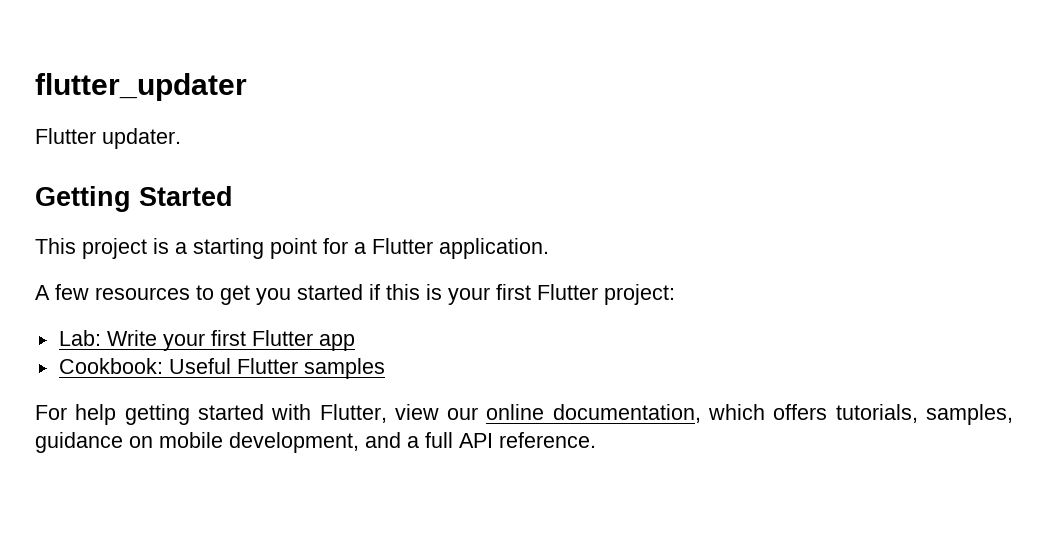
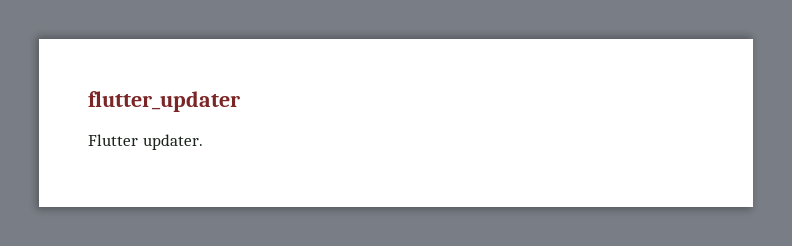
[35,186,233,212] [35,238,549,259] [35,284,675,305] [58,330,355,351] [58,358,385,379] [35,404,1013,425] [35,432,596,453] // Getting Started // This project is a starting point for a Flutter application. // A few resources to get you started if this is your first Flutter project: // Lab: Write your first Flutter app // Cookbook: Useful Flutter samples // For help getting started with Flutter, view our online documentation, which offers tutorials, samples, guidance on mobile development, and a full API reference. -> (203, 142) none

